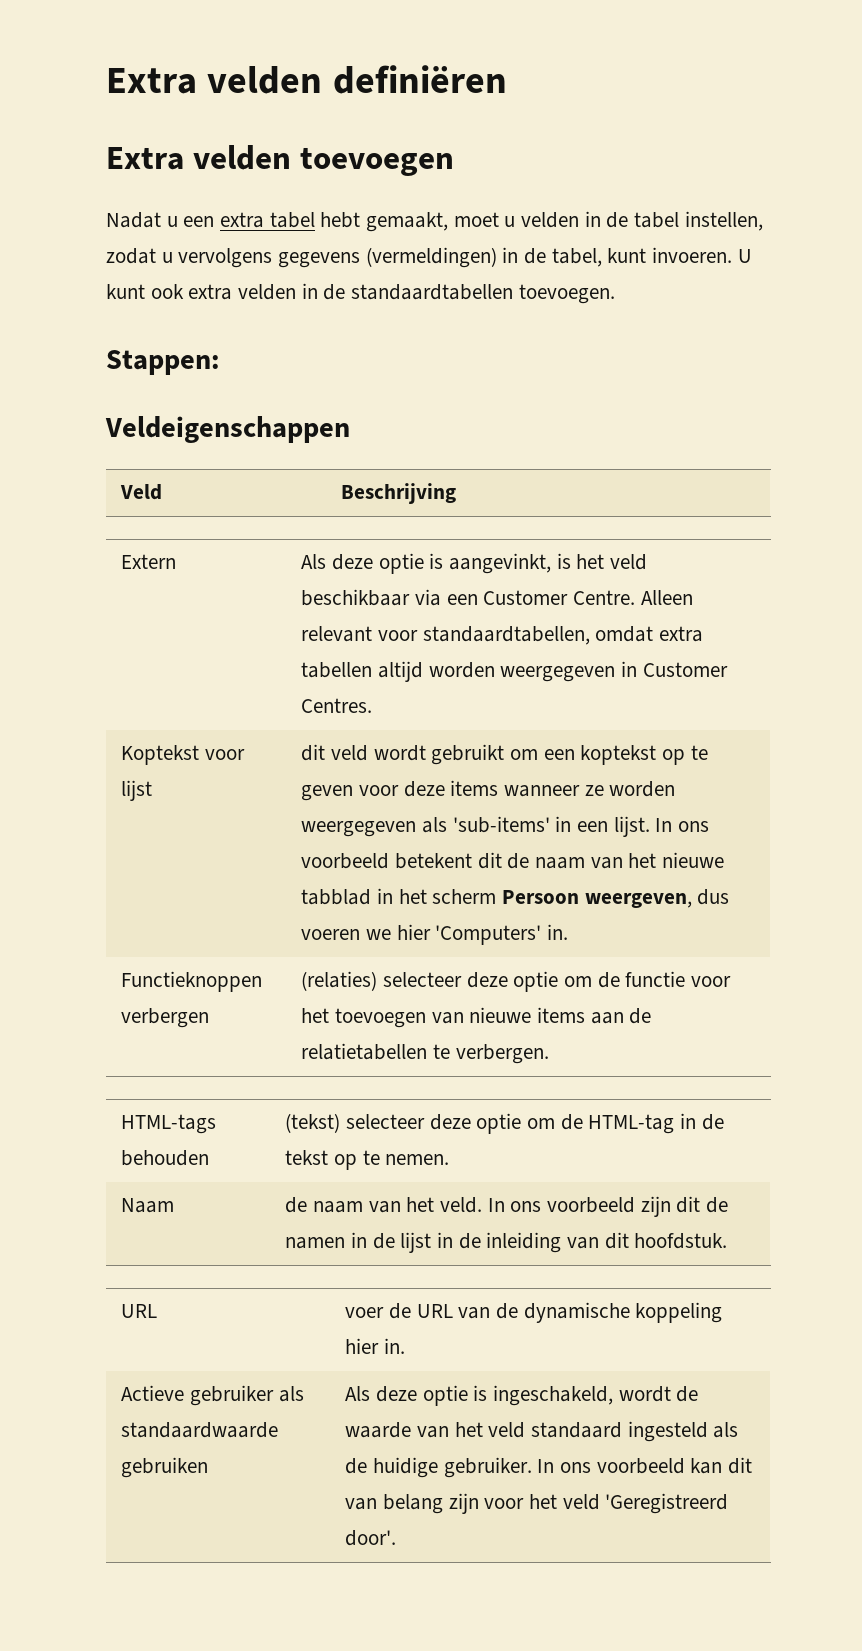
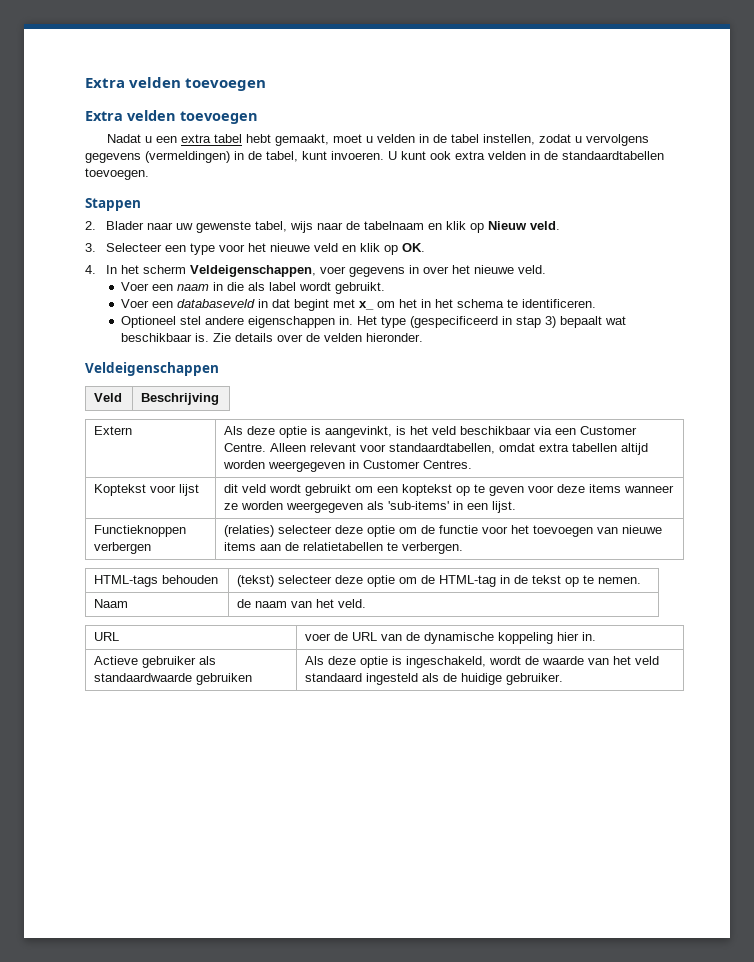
[106,65,507,94] Extra velden definiëren -> [85,77,267,91] Extra velden toevoegen
[106,350,220,375] Stappen: -> [85,198,141,211] [85,221,561,233] [85,243,426,255] [85,265,547,277] [120,282,385,294] [120,299,596,311] [120,316,626,328] [120,333,423,342] Stappen // 2. Blader naar uw gewenste tabel, wijs naar de tabelnaam en klik op Nieuw veld. // 3. Selecteer een type voor het nieuwe veld en klik op OK. // 4. In het scherm Veldeigenschappen, voer gegevens in over het nieuwe veld. // Voer een naam in die als label wordt gebruikt. // Voer een databaseveld in dat begint met x_ om het in het schema te identificeren. // Optioneel stel andere eigenschappen in. Het type (gespecificeerd in stap 3) bepaalt wat beschikbaar is. Zie details over de velden hieronder.
[655,818,710,832] [301,852,725,869] [301,888,730,908] [301,924,569,945] In ons voorbeeld betekent dit de naam van het nieuwe tabblad in het scherm Persoon weergeven, dus voeren we hier 'Computers' in. -> (517, 507) none
[487,1196,729,1217] [285,1232,728,1253] In ons voorbeeld zijn dit de namen in de lijst in de inleiding van dit hoofdstuk. -> (367, 603) none
[537,1457,753,1474] [345,1493,729,1514] [345,1530,397,1546] In ons voorbeeld kan dit van belang zijn voor het veld 'Geregistreerd door'. -> (564, 679) none

